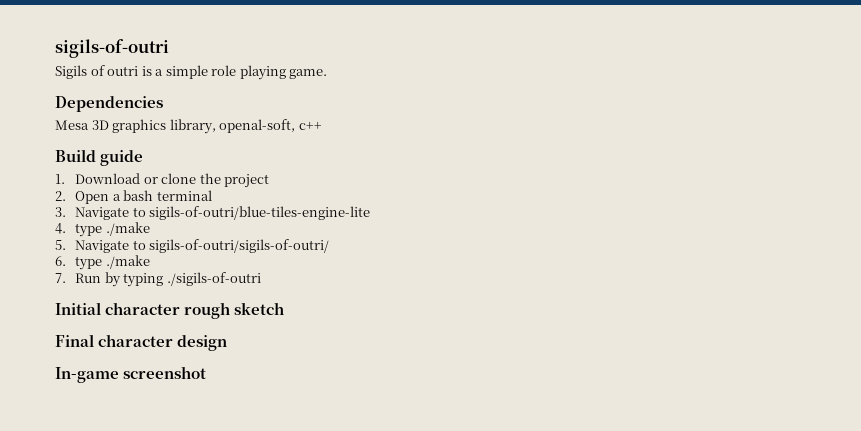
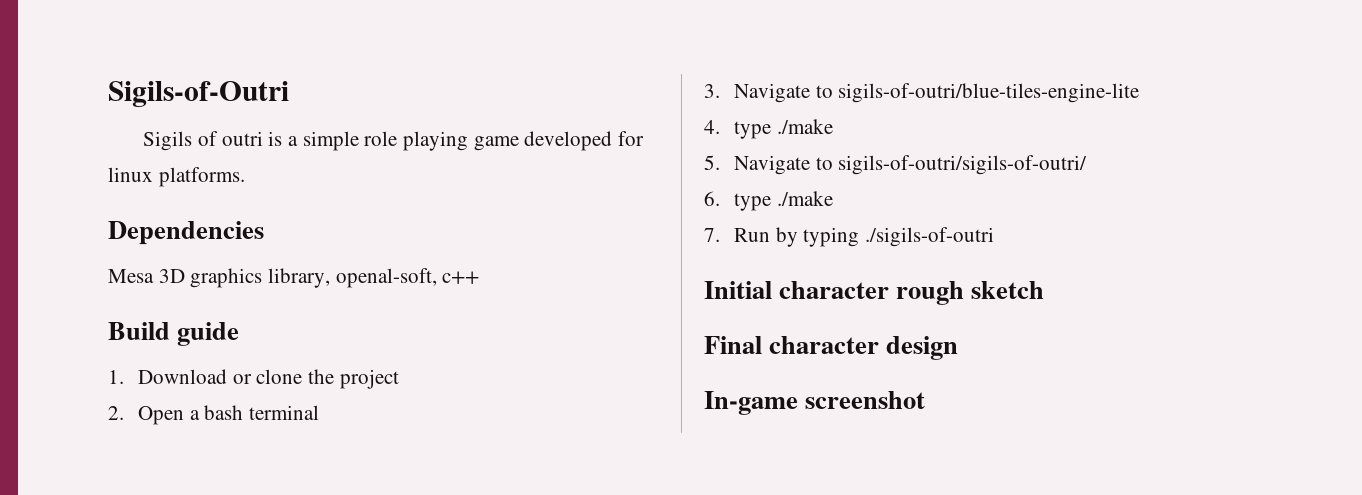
[55,39,169,58] sigils-of-outri -> [108,81,289,107] Sigils-of-Outri
[289,69,328,79] game. -> [473,131,645,151] [108,167,245,187] game developed for linux platforms.

